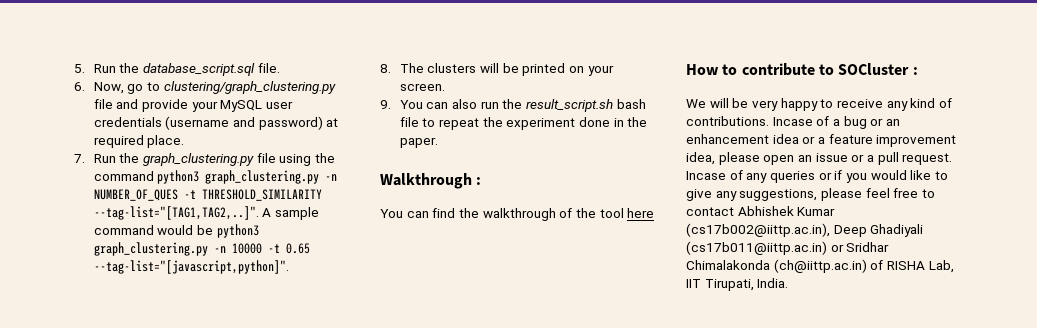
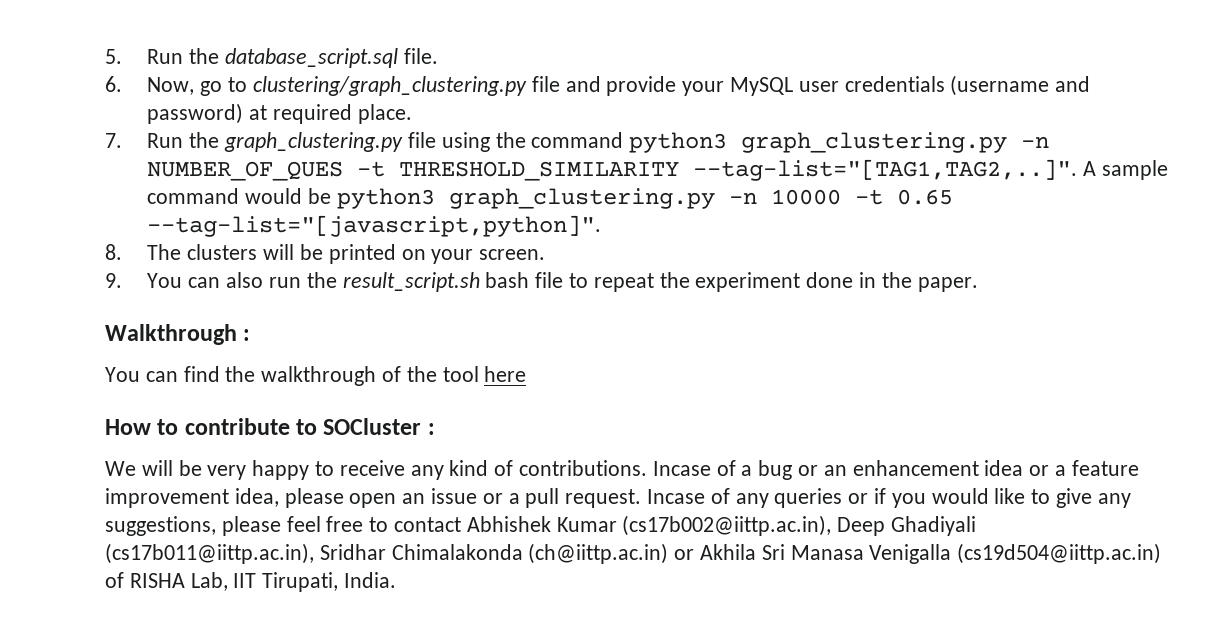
[686,241,844,255] (cs17b011@iittp.ac.in) or -> [105,543,314,564] (cs17b011@iittp.ac.in),
(867, 266) none -> [674,543,1162,564] or Akhila Sri Manasa Venigalla (cs19d504@iittp.ac.in)

